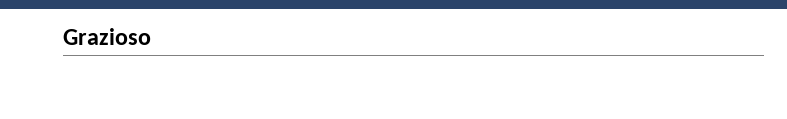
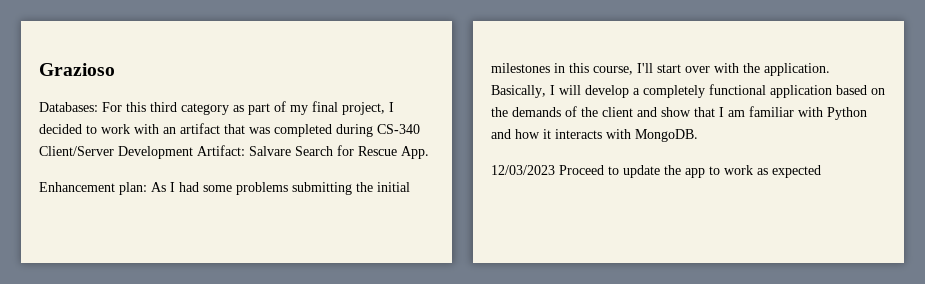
(151, 36) none -> [39,101,394,115] [39,123,420,137] [39,145,429,159] [39,182,410,195] [491,63,830,76] [491,84,885,98] [491,106,867,120] [491,129,698,142] [491,165,821,178] // Databases: For this third category as part of my final project, I decided to work with an artifact that was completed during CS-340 Client/Server Development Artifact: Salvare Search for Rescue App. // Enhancement plan: As I had some problems submitting the initial milestones in this course, I'll start over with the application. Basically, I will develop a completely functional application based on the demands of the client and show that I am familiar with Python and how it interacts with MongoDB. // 12/03/2023 Proceed to update the app to work as expected

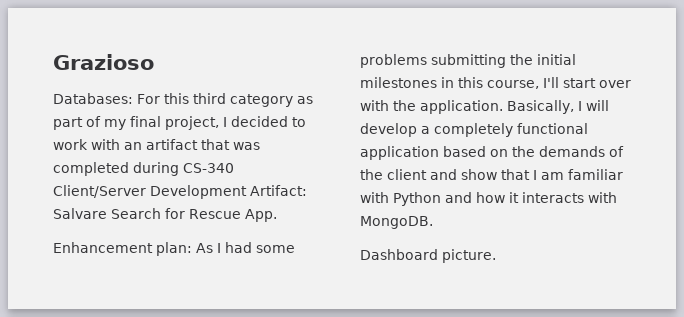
[491,165,821,178] 12/03/2023 Proceed to update the app to work as expected -> [360,249,496,263] Dashboard picture.

